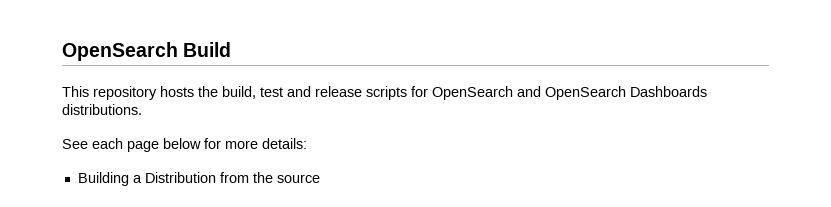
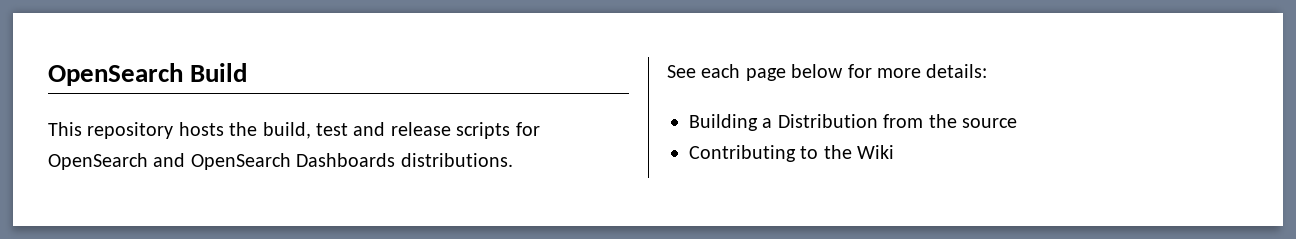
(320, 178) none -> [689,145,895,162] // Contributing to the Wiki

